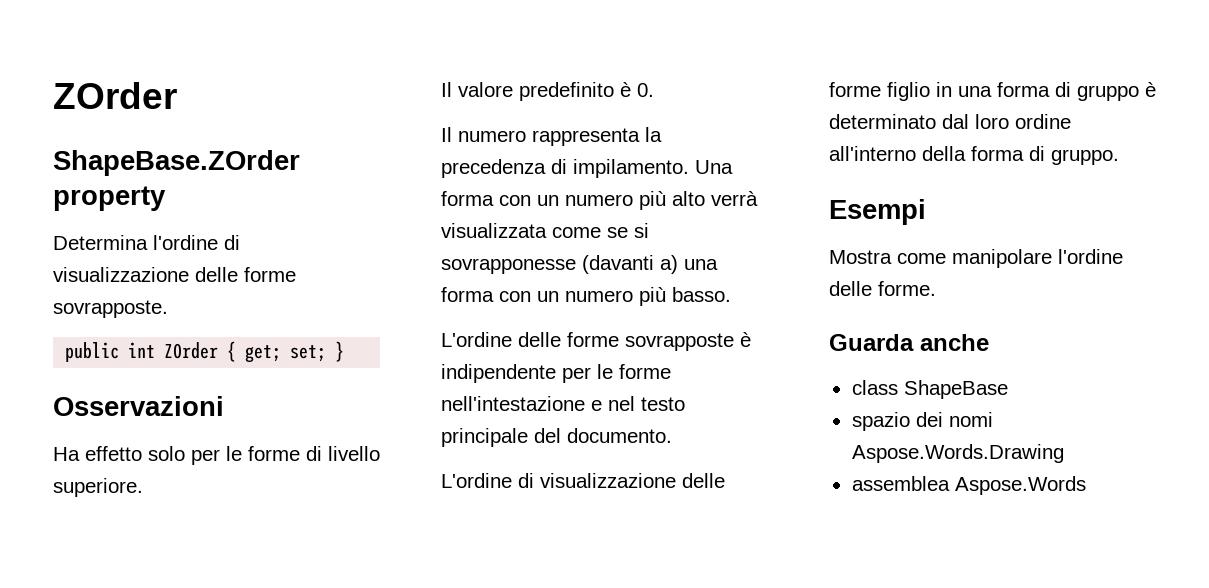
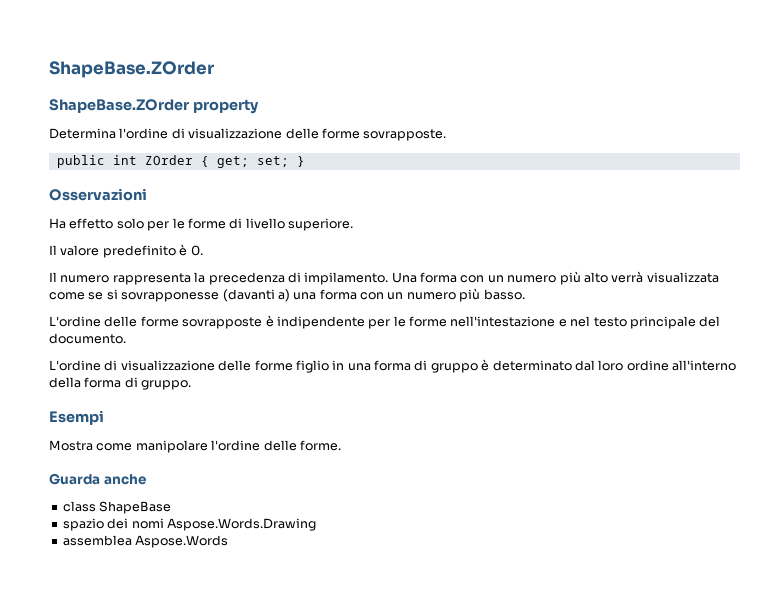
[53,82,177,109] ZOrder -> [49,61,214,78] ShapeBase.ZOrder

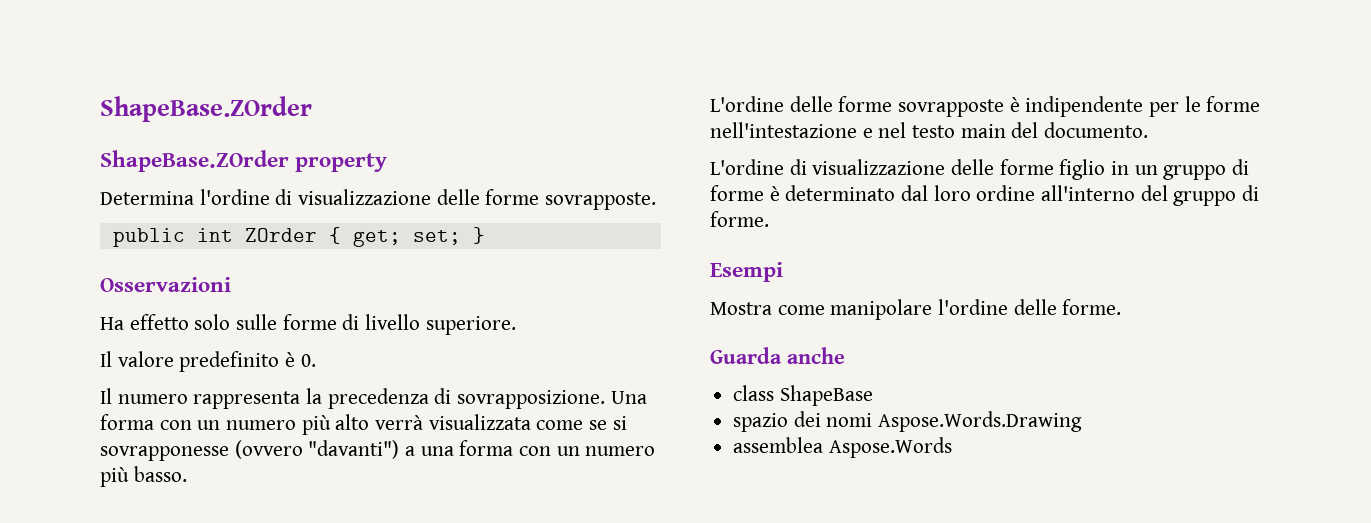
[147,218,185,231] per le -> [236,314,278,330] sulle
[304,272,389,285] impilamento. -> [457,390,606,409] sovrapposizione.
[222,289,290,302] (davanti a) -> [234,440,416,459] (ovvero "davanti") a
[629,316,696,329] principale -> [960,124,1006,138] main
[347,360,478,373] una forma di gruppo -> [1134,159,1250,180] [710,185,764,201] un gruppo di forme
[49,377,192,390] della forma di gruppo. -> [1140,185,1260,206] [710,211,769,227] del gruppo di forme.

